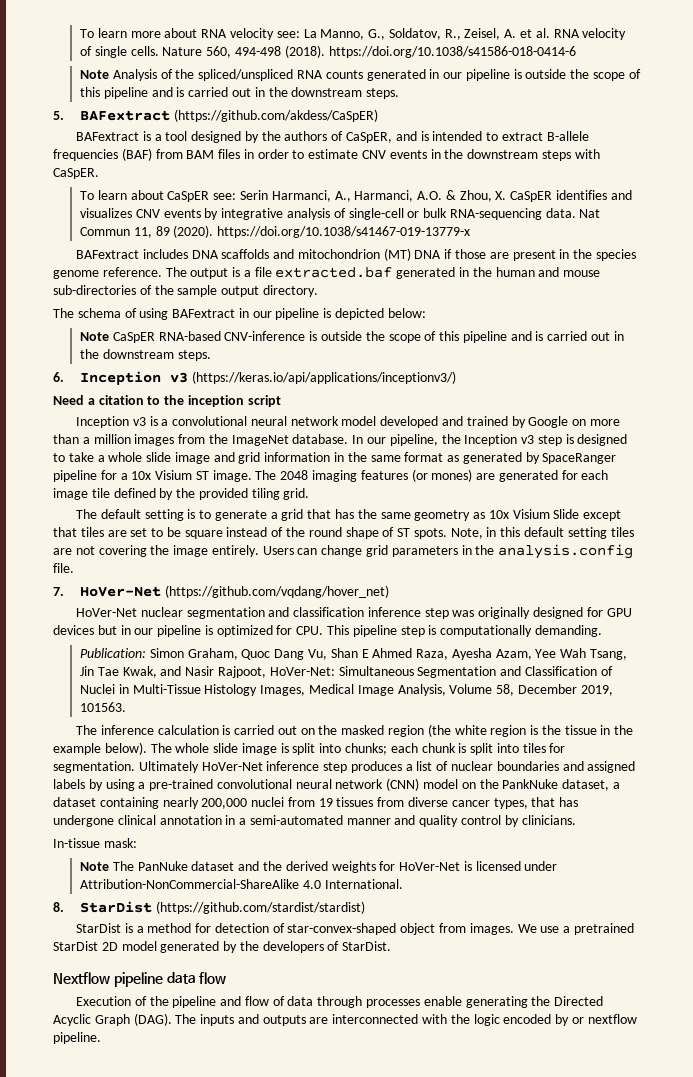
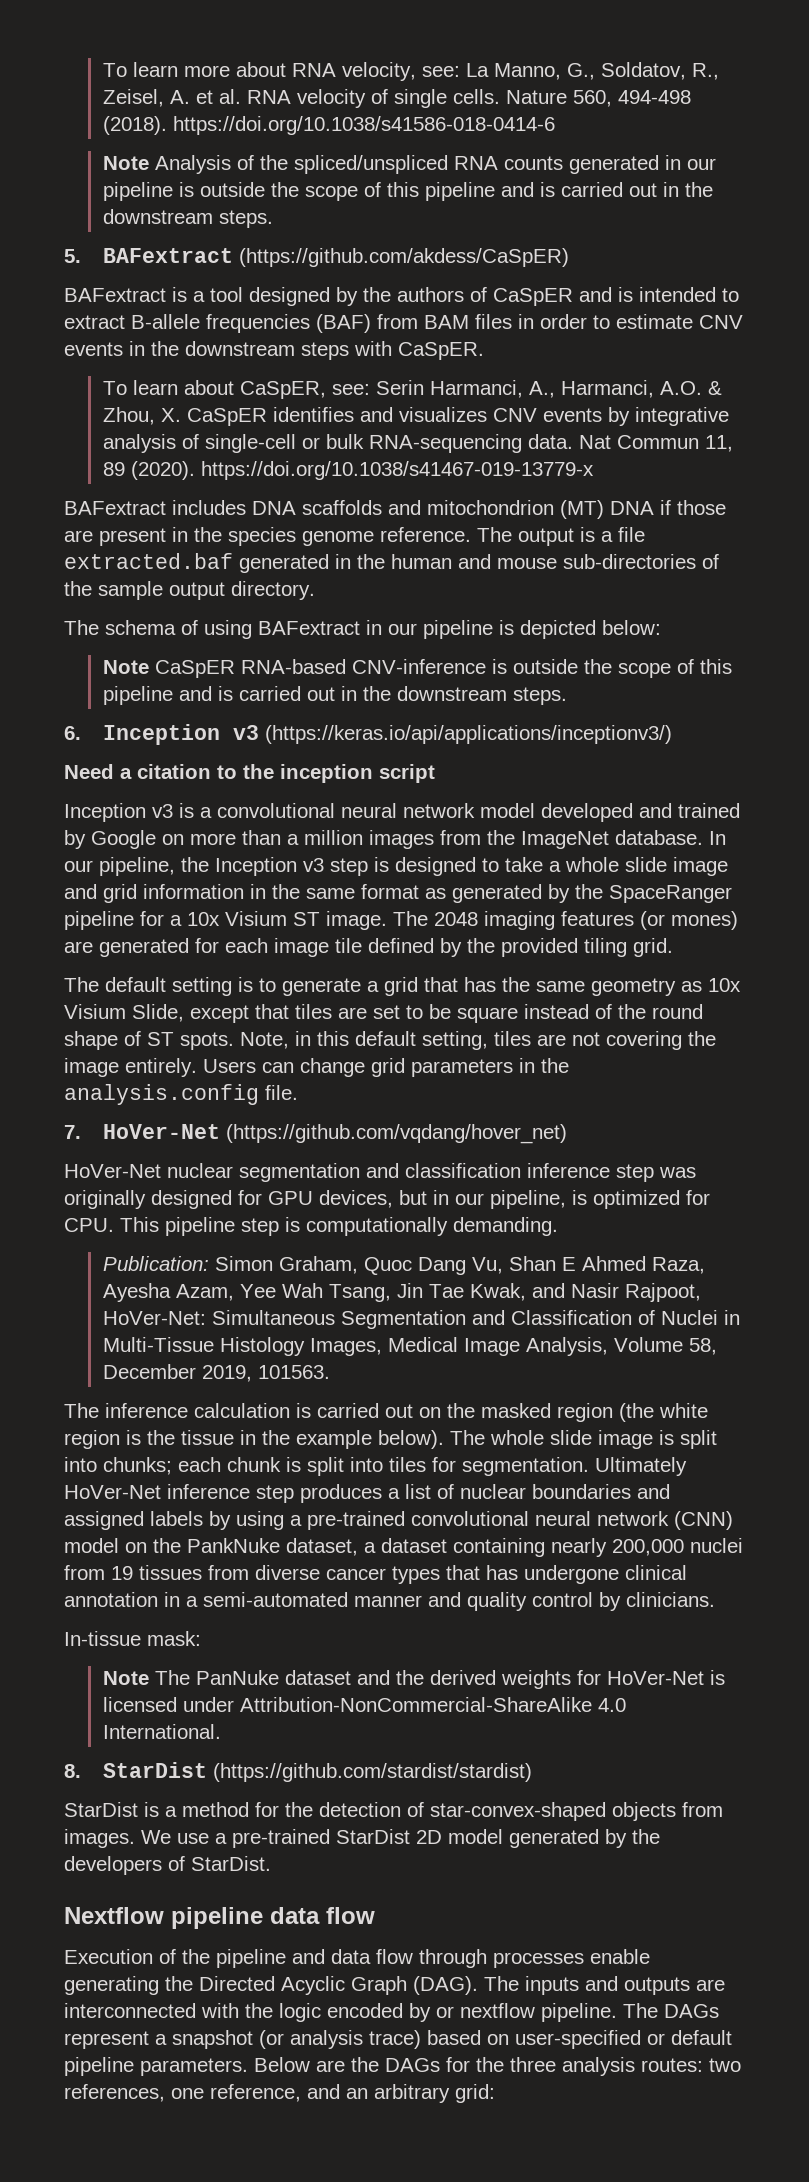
[229,28,274,40] velocity -> [341,62,416,81] velocity,
[345,132,392,143] CaSpER, -> [493,288,573,306] CaSpER
[167,191,210,202] CaSpER -> [239,381,326,399] CaSpER,
(540, 458) none -> [575,884,603,899] the
[553,509,580,519] Slide -> [132,1004,184,1022] Slide,
[567,527,607,539] setting -> [422,1031,488,1050] setting,
[53,625,94,635] devices -> [319,1190,393,1208] devices,
[157,625,202,637] pipeline -> [490,1190,566,1209] pipeline,
[493,798,528,809] types, -> [392,1566,440,1584] types
(212, 928) none -> [285,1802,313,1817] the
[400,923,436,935] object -> [612,1802,676,1821] objects
[573,923,634,935] pretrained -> [232,1829,330,1848] pre-trained
[244,996,314,1006] flow of data -> [331,1949,413,1964] data flow
(101, 1038) none -> [623,2003,719,2018] [64,2030,732,2049] [64,2057,741,2076] [64,2084,495,2103] The DAGs represent a snapshot (or analysis trace) based on user-specified or default pipeline parameters. Below are the DAGs for the three analysis routes: two references, one reference, and an arbitrary grid:

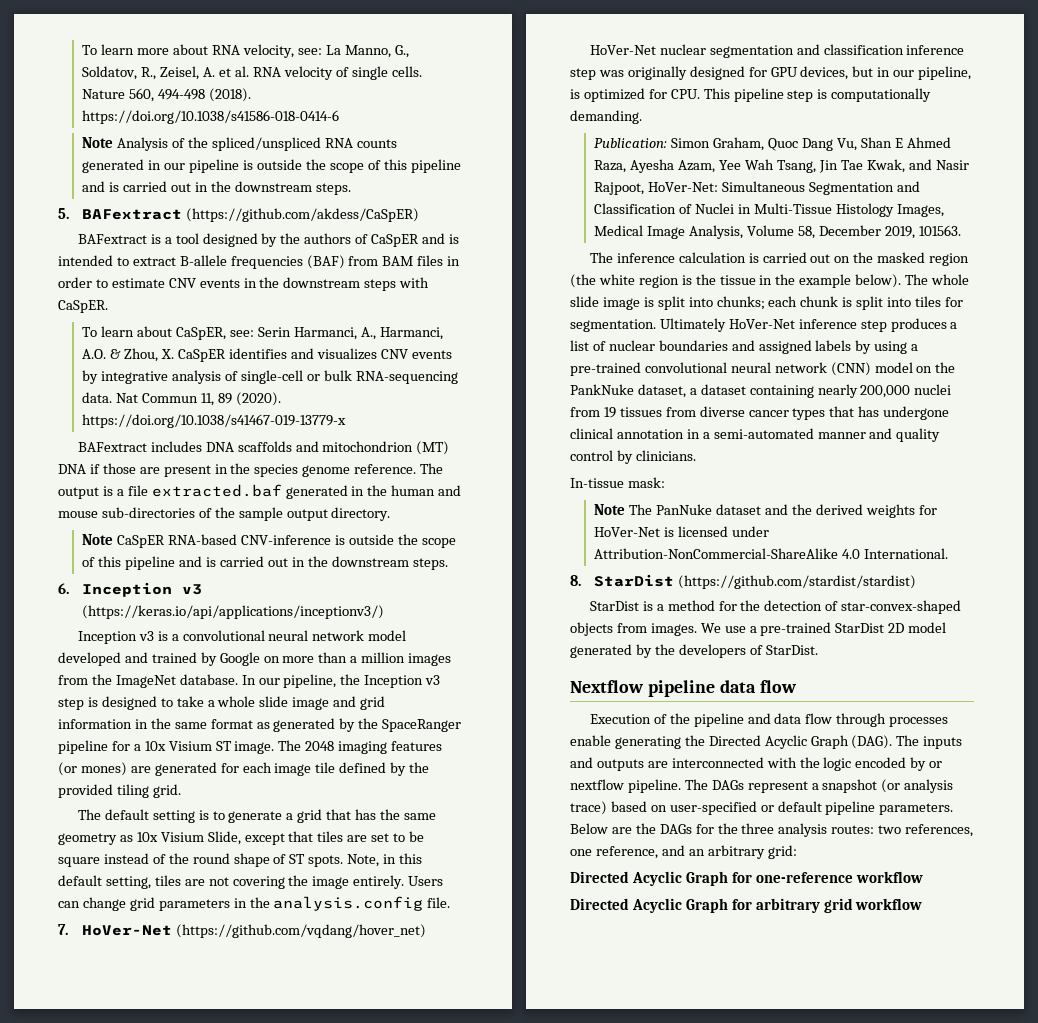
[64,620,661,639] // The schema of using BAFextract in our pipeline is depicted below: -> (391, 514) none
[64,764,435,783] // Need a citation to the inception script -> (385, 612) none
(495, 2093) none -> [570,871,923,886] [570,898,923,913] // Directed Acyclic Graph for one-reference workflow // Directed Acyclic Graph for arbitrary grid workflow

